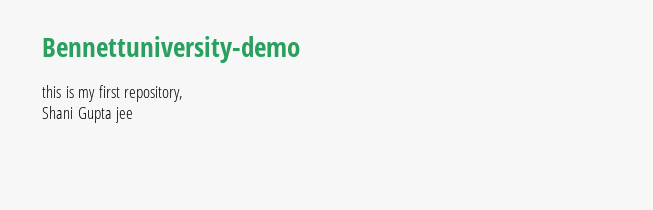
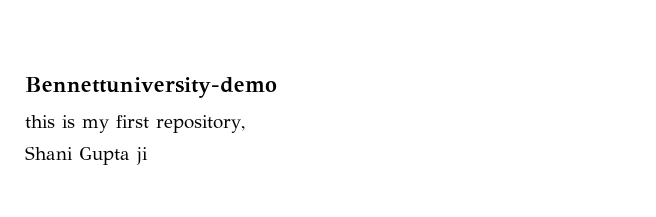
[115,107,134,123] jee -> [136,147,148,165] ji

